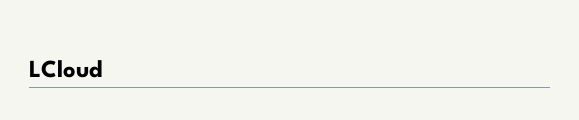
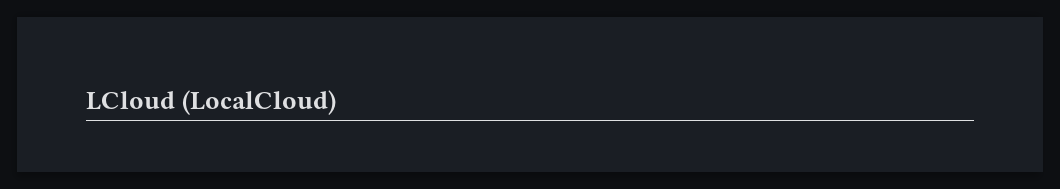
(103, 69) none -> [182,90,337,115] (LocalCloud)

